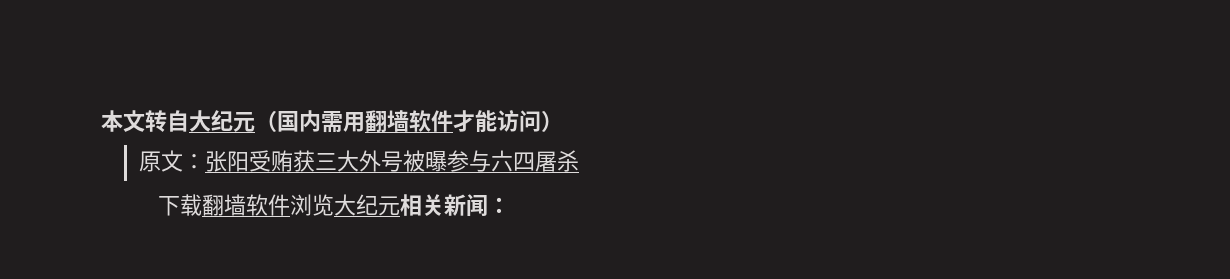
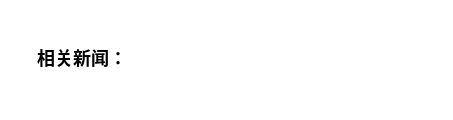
[101,110,563,133] [139,150,580,172] [157,194,400,216] 本文转自大纪元（国内需用翻墙软件才能访问） // 原文：张阳受贿获三大外号被曝参与六四屠杀 // 下载翻墙软件浏览大纪元 -> (37, 58) none

